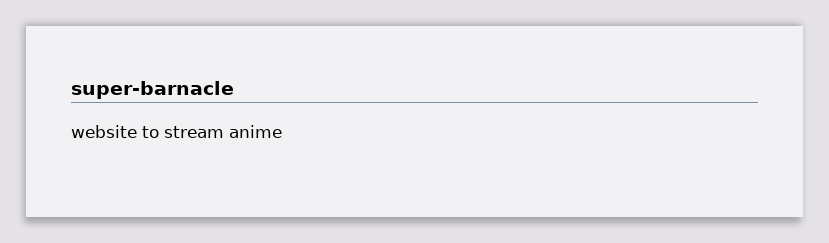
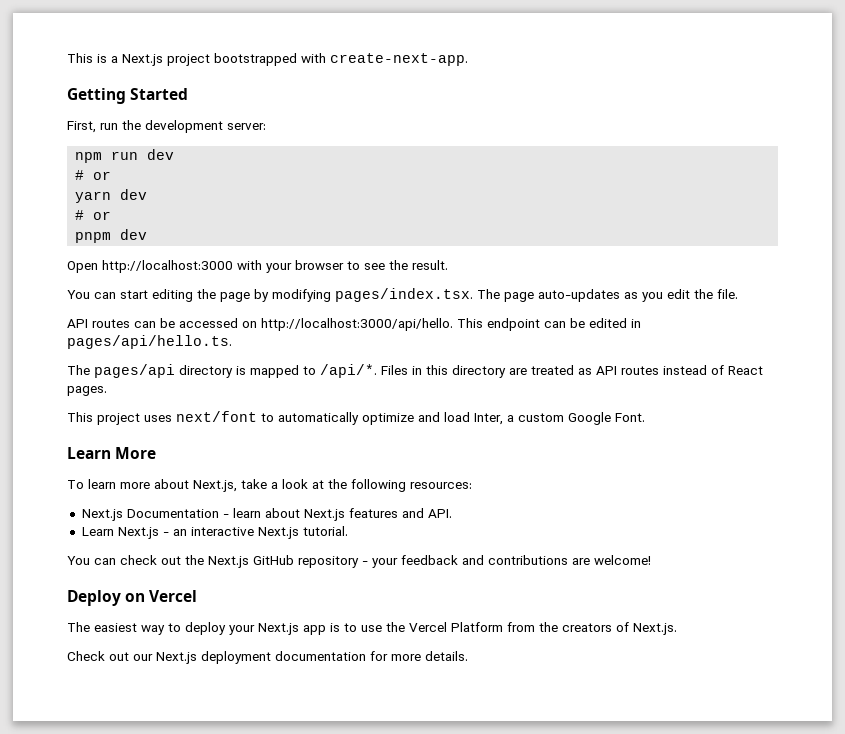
[71,81,234,99] [71,125,282,138] super-barnacle // website to stream anime -> [67,53,468,66] [67,88,189,104] [67,120,266,133] [75,149,175,163] [75,170,112,180] [75,189,148,203] [75,210,112,220] [75,229,148,243] [67,260,448,273] [67,288,738,302] [67,318,641,331] [67,335,232,349] [67,364,763,378] [67,386,107,396] [67,411,645,425] [67,447,157,459] [67,479,472,492] [81,508,452,521] [81,526,348,539] [67,555,651,568] [67,590,198,606] [67,622,677,635] [67,651,468,664] This is a Next.js project bootstrapped with create-next-app. // Getting Started // First, run the development server: // npm run dev // # or // yarn dev // # or // pnpm dev // Open http://localhost:3000 with your browser to see the result. // You can start editing the page by modifying pages/index.tsx. The page auto-updates as you edit the file. // API routes can be accessed on http://localhost:3000/api/hello. This endpoint can be edited in pages/api/hello.ts. // The pages/api directory is mapped to /api/*. Files in this directory are treated as API routes instead of React pages. // This project uses next/font to automatically optimize and load Inter, a custom Google Font. // Learn More // To learn more about Next.js, take a look at the following resources: // Next.js Documentation - learn about Next.js features and API. // Learn Next.js - an interactive Next.js tutorial. // You can check out the Next.js GitHub repository - your feedback and contributions are welcome! // Deploy on Vercel // The easiest way to deploy your Next.js app is to use the Vercel Platform from the creators of Next.js. // Check out our Next.js deployment documentation for more details.

